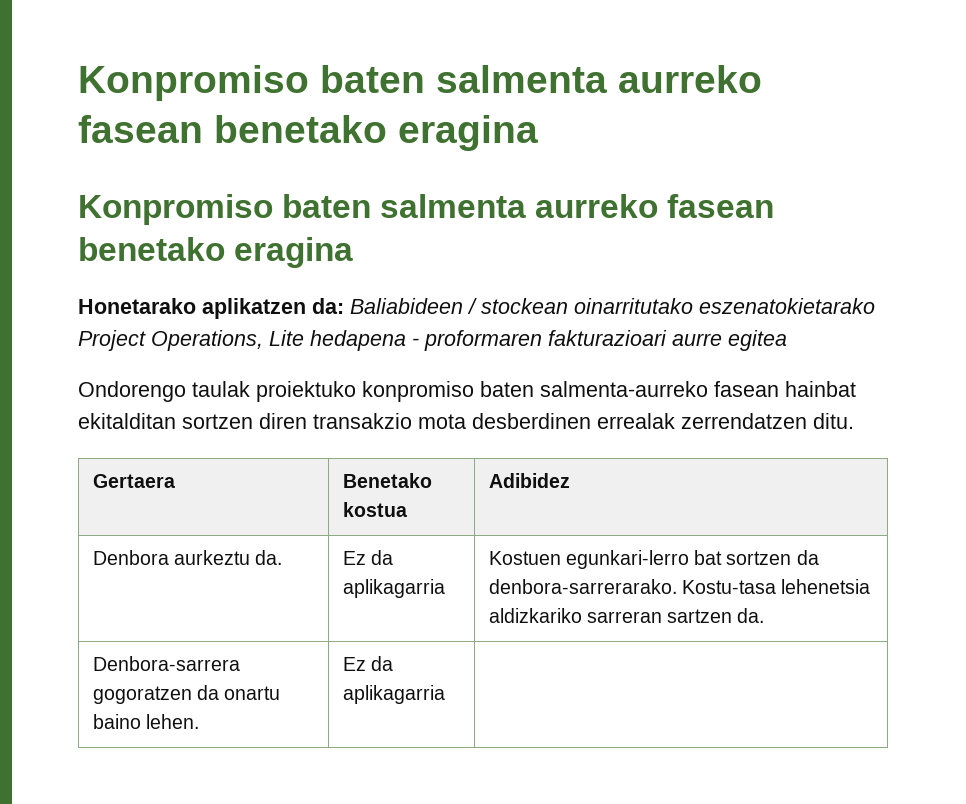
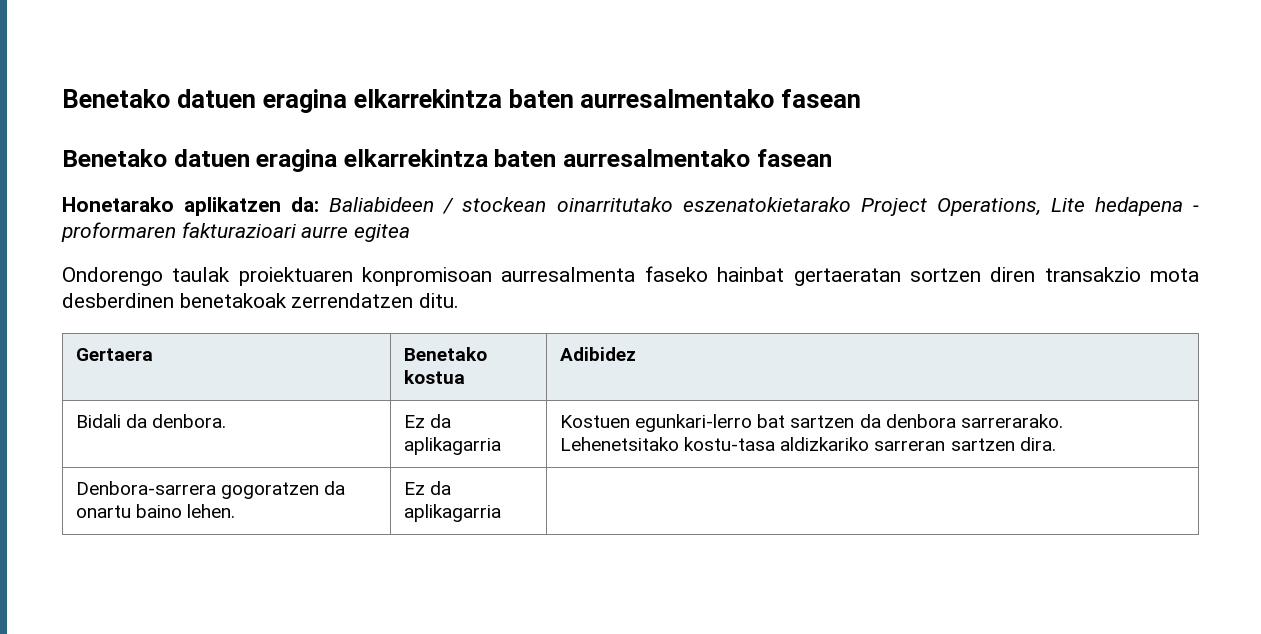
[78,65,762,101] [78,115,538,151] [78,194,775,225] [78,237,354,268] Konpromiso baten salmenta aurreko fasean benetako eragina // Konpromiso baten salmenta aurreko fasean benetako eragina -> [62,89,862,113] [62,149,832,172] Benetako datuen eragina elkarrekintza baten aurresalmentako fasean // Benetako datuen eragina elkarrekintza baten aurresalmentako fasean
[256,381,856,402] [78,413,176,429] proiektuko konpromiso baten salmenta-aurreko fasean hainbat ekitalditan -> [238,266,901,286] proiektuaren konpromisoan aurresalmenta faseko hainbat gertaeratan
[597,413,675,429] errealak -> [179,293,287,308] benetakoak
[92,550,283,565] Denbora aurkeztu da. -> [76,414,227,428] Bidali da denbora.
[726,550,819,565] [488,579,871,594] sortzen da denbora-sarrerarako. Kostu-tasa lehenetsia -> [790,414,1063,428] [560,437,776,451] sartzen da denbora sarrerarako. Lehenetsitako kostu-tasa
[737,608,765,623] da. -> [1019,437,1056,451] dira.

